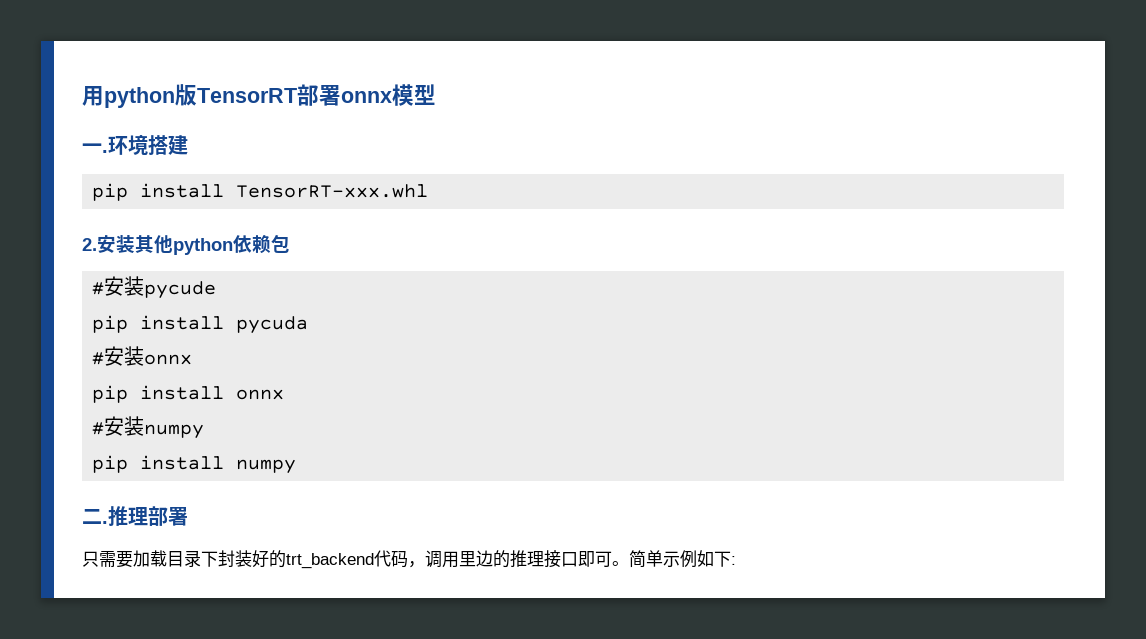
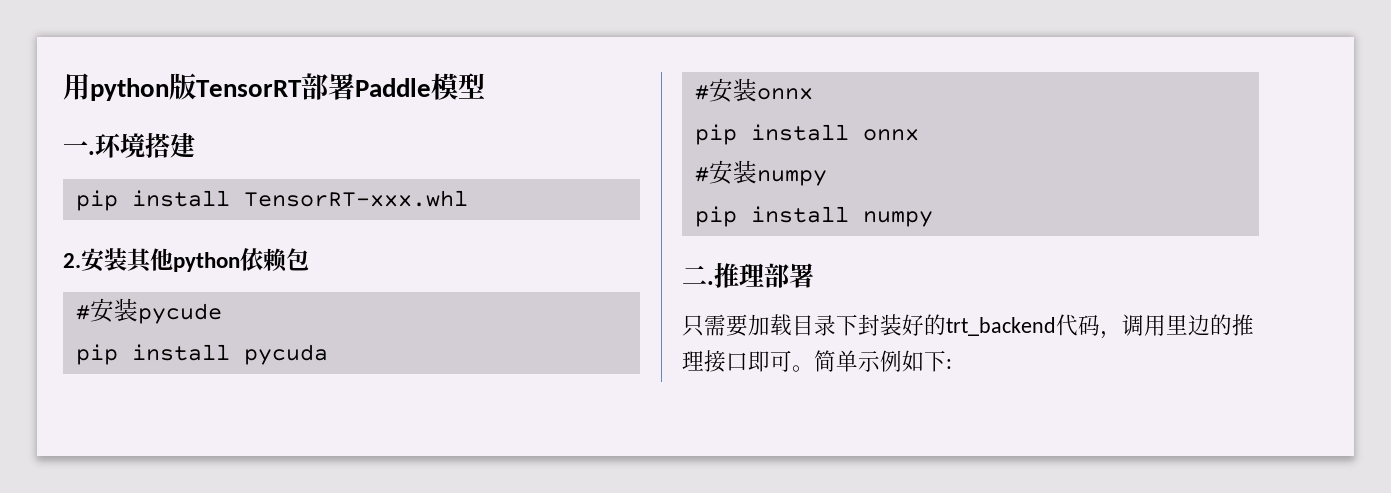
[341,91,392,103] onnx -> [355,78,431,97] Paddle

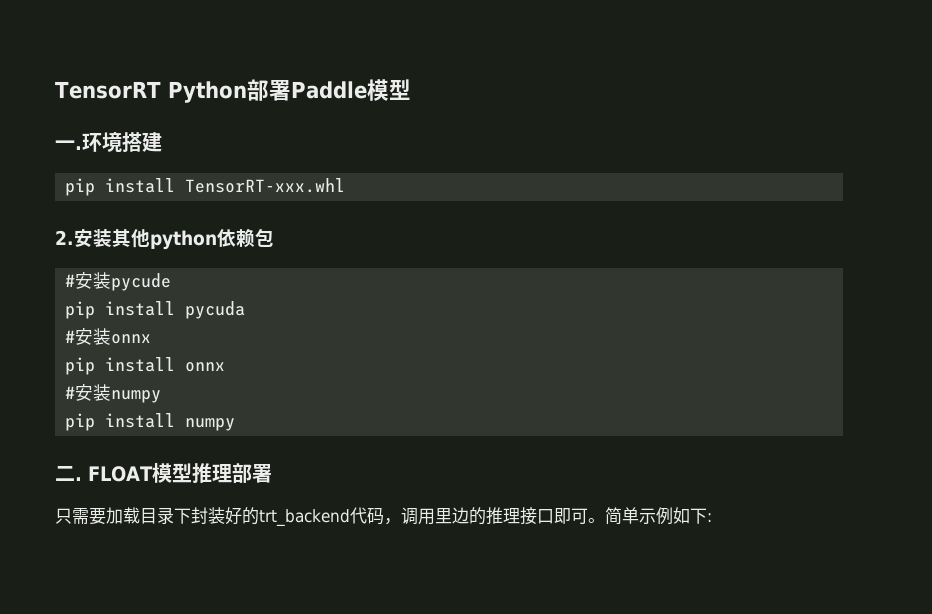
[63,73,302,101] 用python版TensorRT -> [55,81,247,103] TensorRT Python
(714, 283) none -> [88,463,192,483] FLOAT模型

